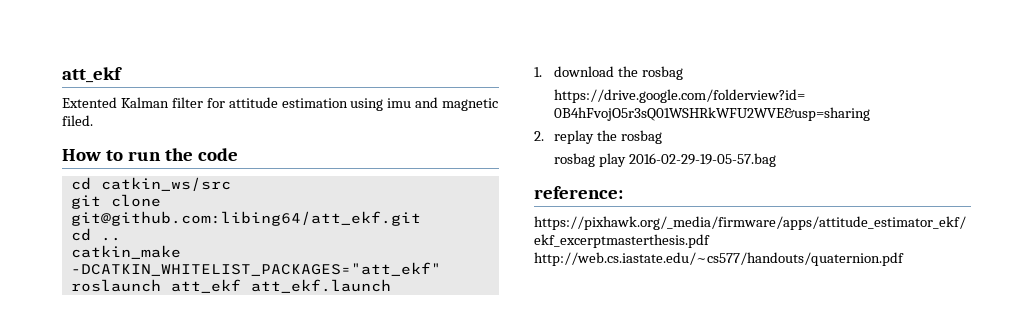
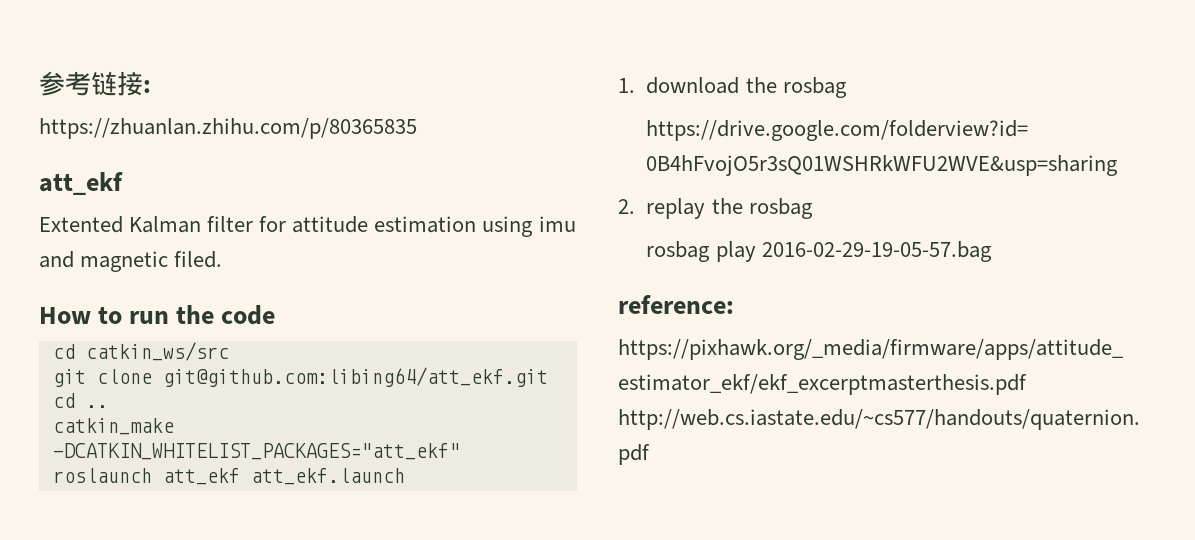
(62, 75) none -> [39,71,151,96] [39,118,417,139] 参考链接: // https://zhuanlan.zhihu.com/p/80365835 //

